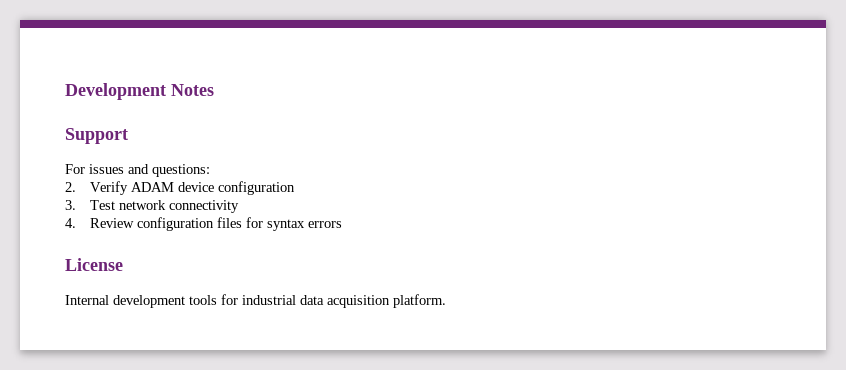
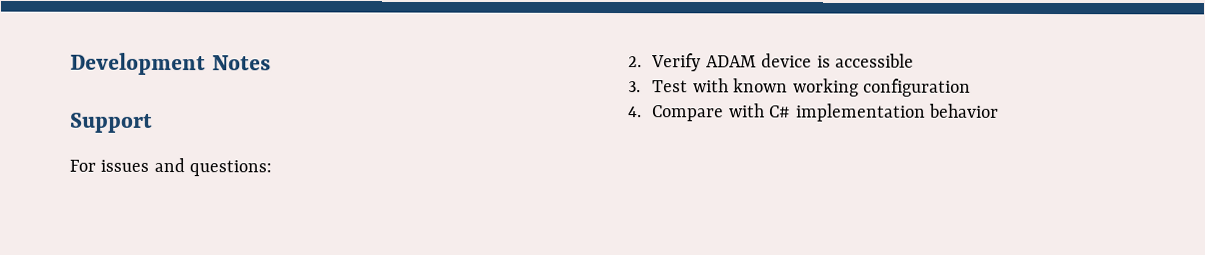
[218,181,296,195] [65,200,240,213] [65,217,343,231] [65,258,123,271] [65,294,446,308] configuration // 3. Test network connectivity // 4. Review configuration files for syntax errors // License // Internal development tools for industrial data acquisition platform. -> [816,53,915,68] [628,78,972,97] [628,103,1000,122] is accessible // 3. Test with known working configuration // 4. Compare with C# implementation behavior

